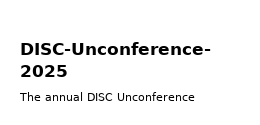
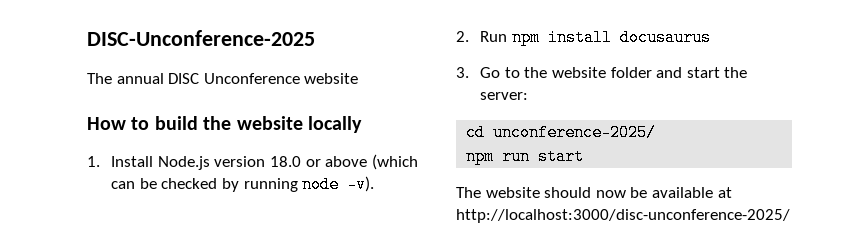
(195, 96) none -> [304,73,359,84] [87,116,362,133] [87,154,418,170] [111,176,375,193] [456,29,711,46] [456,67,748,78] [480,92,529,100] [466,124,657,141] [466,148,585,165] [456,187,732,198] [456,209,790,223] website // How to build the website locally // 1. Install Node.js version 18.0 or above (which can be checked by running node -v). // 2. Run npm install docusaurus // 3. Go to the website folder and start the server: // cd unconference-2025/ // npm run start // The website should now be available at http://localhost:3000/disc-unconference-2025/

